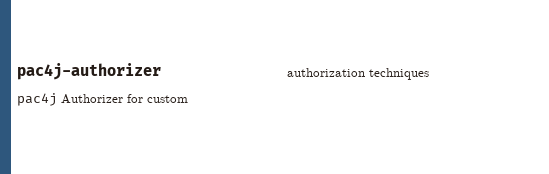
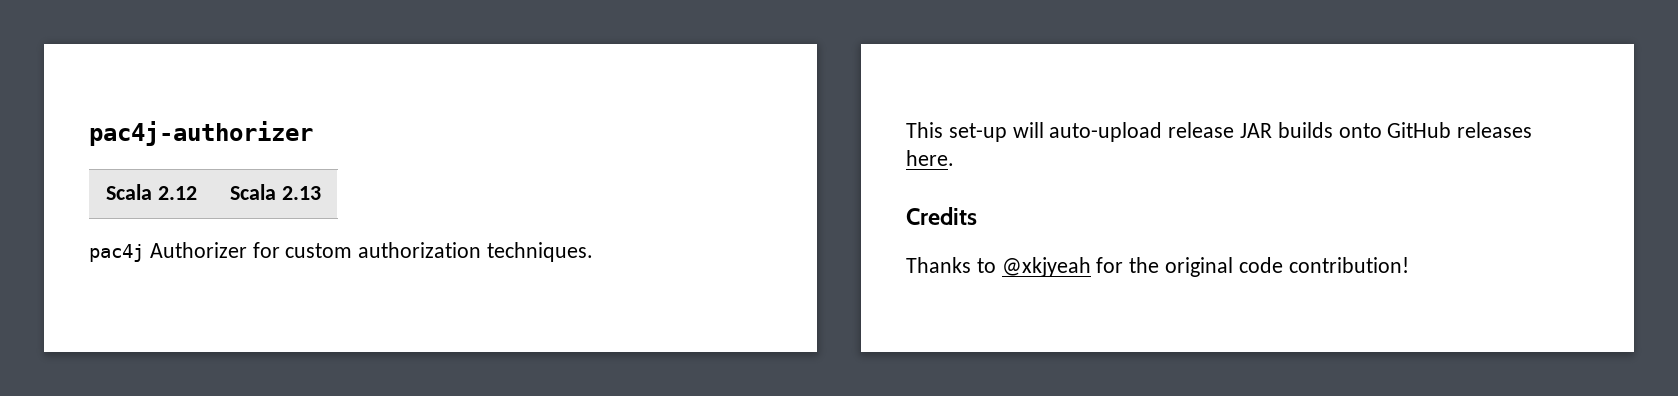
(161, 71) none -> [106,184,197,200] [230,184,321,200] // Scala 2.12 | Scala 2.13
[369,68,429,80] techniques -> [487,242,594,262] [906,122,1533,142] [906,150,954,166] [906,207,977,225] [906,257,1409,277] techniques. // This set-up will auto-upload release JAR builds onto GitHub releases here. // Credits // Thanks to @xkjyeah for the original code contribution!

